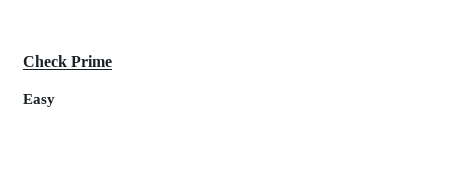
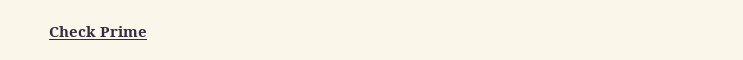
[23,94,55,107] // Easy -> (148, 31) none

